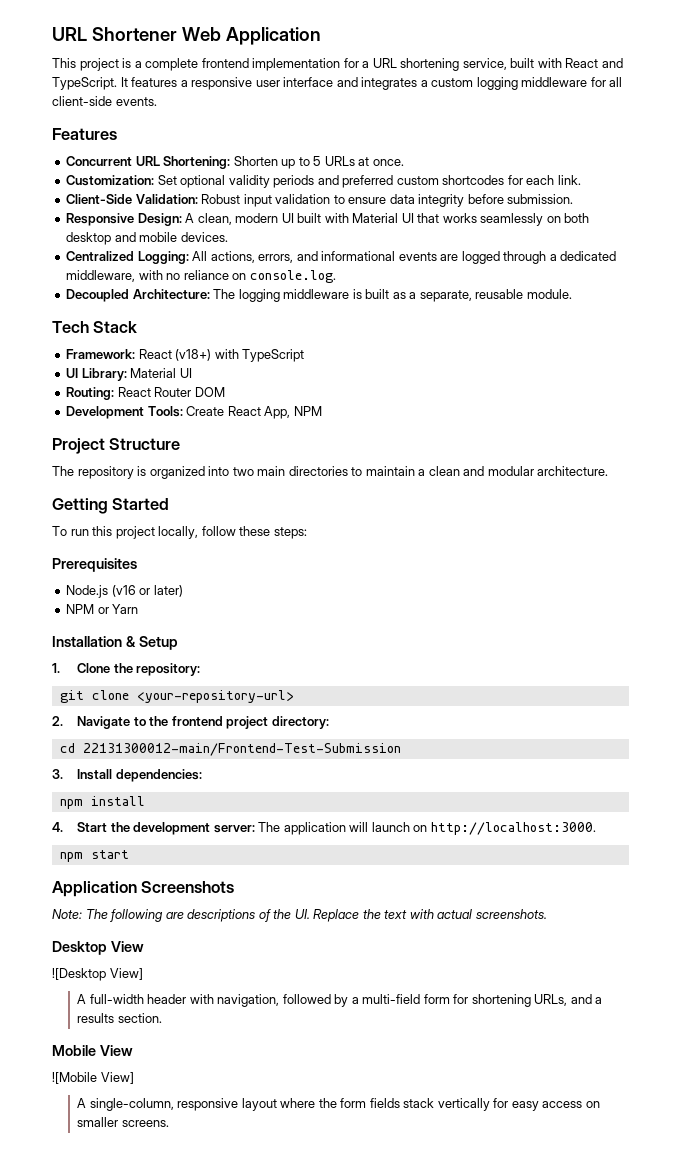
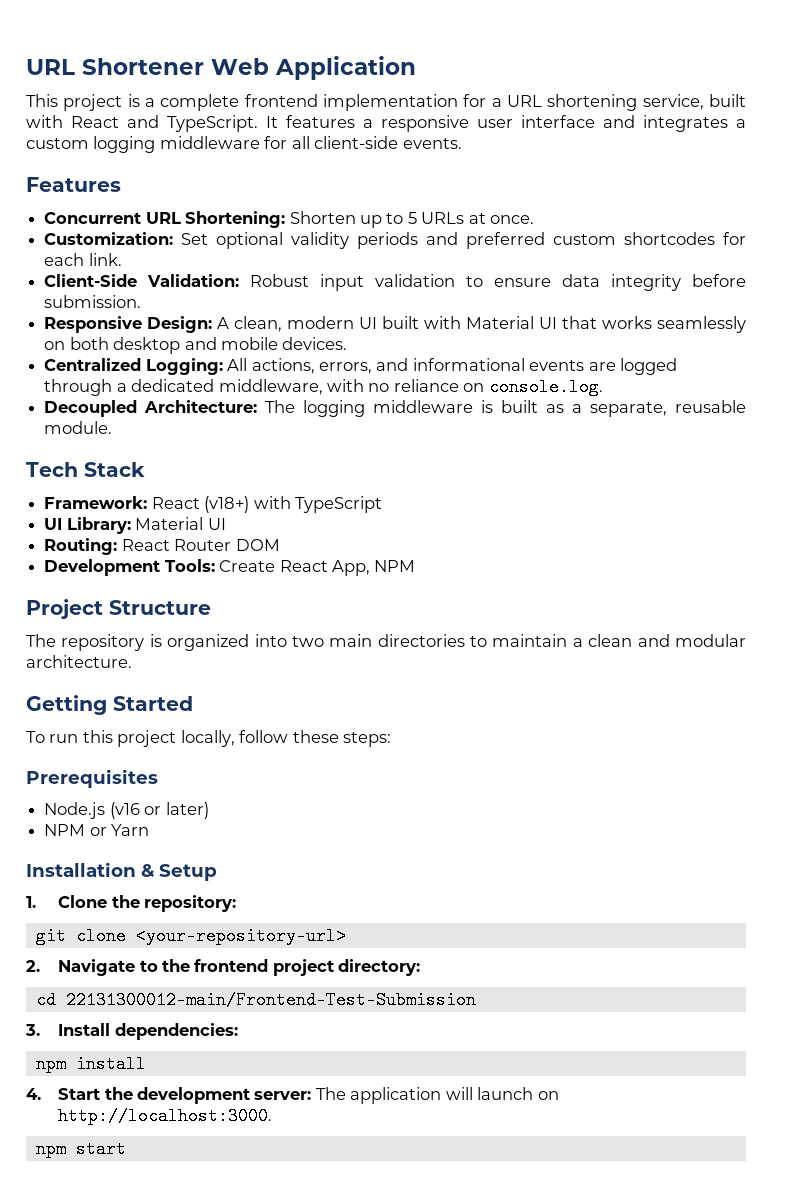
[52,881,235,897] [52,909,547,922] [52,941,144,955] [52,968,143,981] [77,994,603,1007] [77,1013,162,1023] [52,1045,133,1056] [52,1072,134,1084] [77,1098,600,1111] [77,1117,169,1127] // Application Screenshots // Note: The following are descriptions of the UI. Replace the text with actual screenshots. // Desktop View // ![Desktop View] // A full-width header with navigation, followed by a multi-field form for shortening URLs, and a results section. // Mobile View // ![Mobile View] // A single-column, responsive layout where the form fields stack vertically for easy access on smaller screens. -> (126, 1149) none

